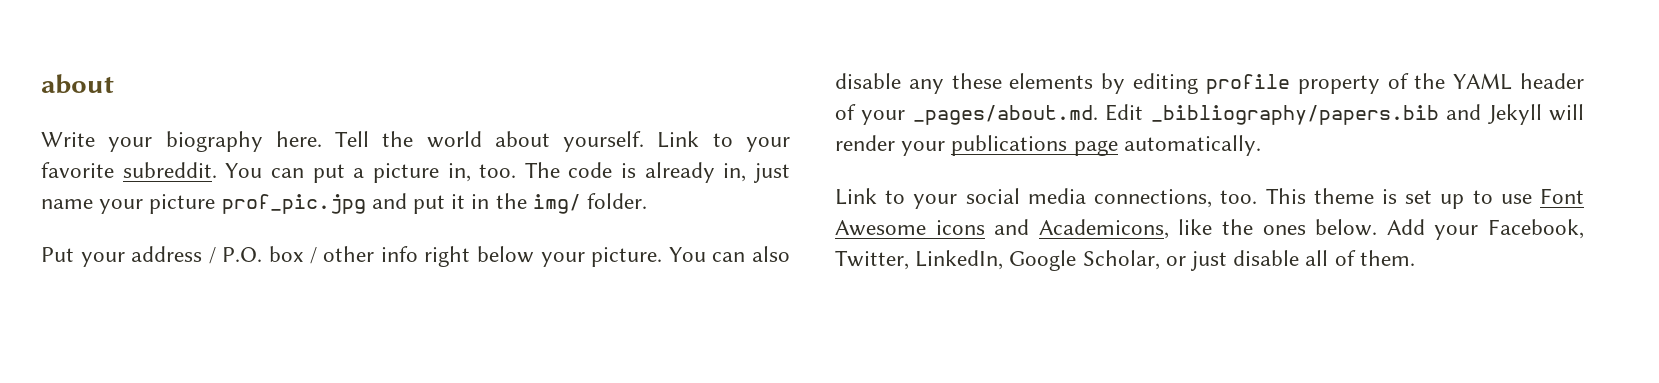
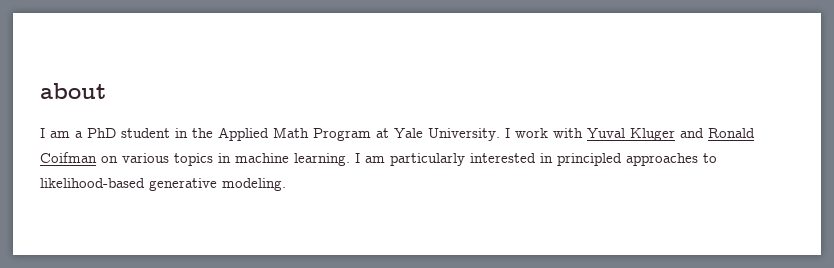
[41,131,790,152] [41,162,790,183] [41,193,648,214] [41,246,791,267] [835,73,1585,94] [835,104,1584,125] [835,135,1261,156] [835,188,1584,209] [835,219,1584,240] [835,250,1415,271] Write your biography here. Tell the world about yourself. Link to your favorite subreddit. You can put a picture in, too. The code is already in, just name your picture prof_pic.jpg and put it in the img/ folder. // Put your address / P.O. box / other info right below your picture. You can also disable any these elements by editing profile property of the YAML header of your _pages/about.md. Edit _bibliography/papers.bib and Jekyll will render your publications page automatically. // Link to your social media connections, too. This theme is set up to use Font Awesome icons and Academicons, like the ones below. Add your Facebook, Twitter, LinkedIn, Google Scholar, or just disable all of them. -> [40,127,755,141] [40,152,717,166] [40,178,286,191] I am a PhD student in the Applied Math Program at Yale University. I work with Yuval Kluger and Ronald Coifman on various topics in machine learning. I am particularly interested in principled approaches to likelihood-based generative modeling.

